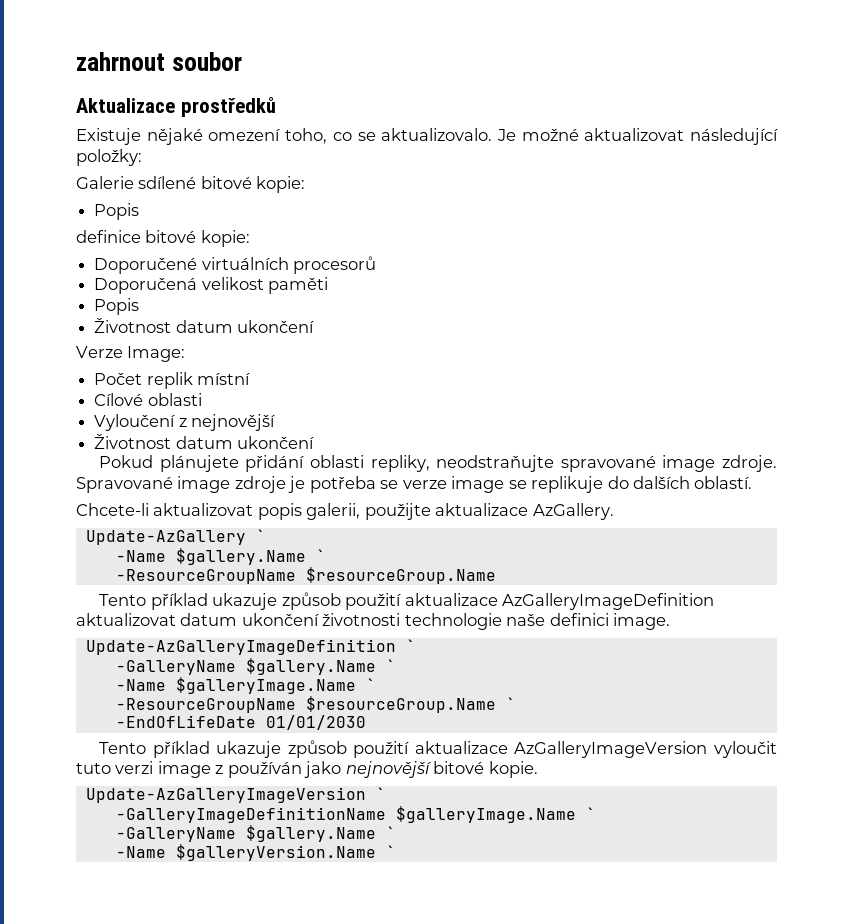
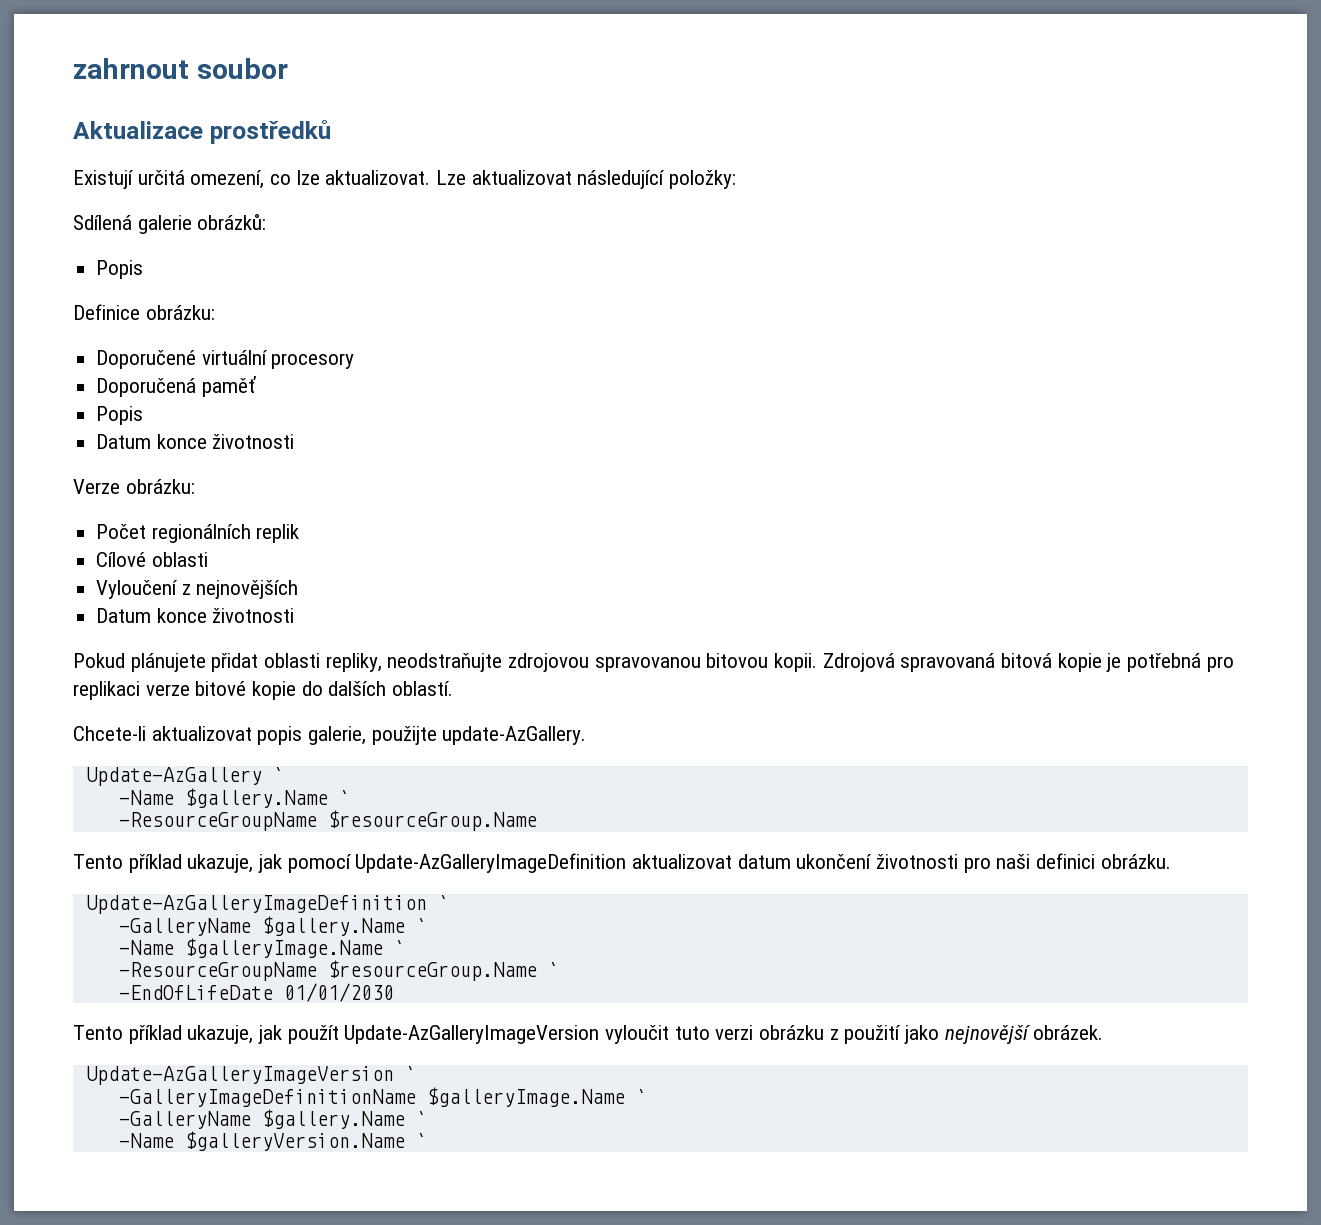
[76,128,778,145] [76,149,142,166] [76,176,306,193] [94,203,140,220] [76,230,250,247] Existuje nějaké omezení toho, co se aktualizovalo. Je možné aktualizovat následující položky: // Galerie sdílené bitové kopie: // Popis // definice bitové kopie: -> [73,170,737,189] [73,214,267,234] [96,260,144,279] [73,304,215,320] Existují určitá omezení, co lze aktualizovat. Lze aktualizovat následující položky: // Sdílená galerie obrázků: // Popis // Definice obrázku:
[201,256,377,274] virtuálních procesorů -> [201,350,355,369] virtuální procesory
[201,277,329,294] [94,298,140,315] [94,318,315,333] velikost paměti // Popis // Životnost datum ukončení -> [201,376,256,397] [96,406,144,425] [96,434,295,449] paměť // Popis // Datum konce životnosti
[127,346,186,362] Image: -> [125,479,195,494] obrázku:
(143, 378) none -> [151,524,251,543] regionálních
[197,372,251,385] místní -> (300, 533) none
[191,414,276,431] [94,434,315,449] nejnovější // Životnost datum ukončení -> [196,580,299,599] [96,608,295,623] nejnovějších // Datum konce životnosti
[245,455,305,472] přidání -> [211,653,259,672] přidat
[560,455,777,472] [76,476,604,493] spravované image zdroje. Spravované image zdroje je potřeba se verze image se replikuje -> [508,653,1234,672] [73,681,297,700] zdrojovou spravovanou bitovou kopii. Zdrojová spravovaná bitová kopie je potřebná pro replikaci verze bitové kopie
[306,503,614,520] galerii, použijte aktualizace AzGallery. -> [308,726,587,745] galerie, použijte update-AzGallery.
[212,592,715,610] [76,613,671,630] ukazuje způsob použití aktualizace AzGalleryImageDefinition aktualizovat datum ukončení životnosti technologie naše definici image. -> [187,853,1171,873] ukazuje, jak pomocí Update-AzGalleryImageDefinition aktualizovat datum ukončení životnosti pro naši definici obrázku.
[216,740,778,758] [76,761,538,778] ukazuje způsob použití aktualizace AzGalleryImageVersion vyloučit tuto verzi image z používán jako nejnovější bitové kopie. -> [187,1024,1104,1044] ukazuje, jak použít Update-AzGalleryImageVersion vyloučit tuto verzi obrázku z použití jako nejnovější obrázek.

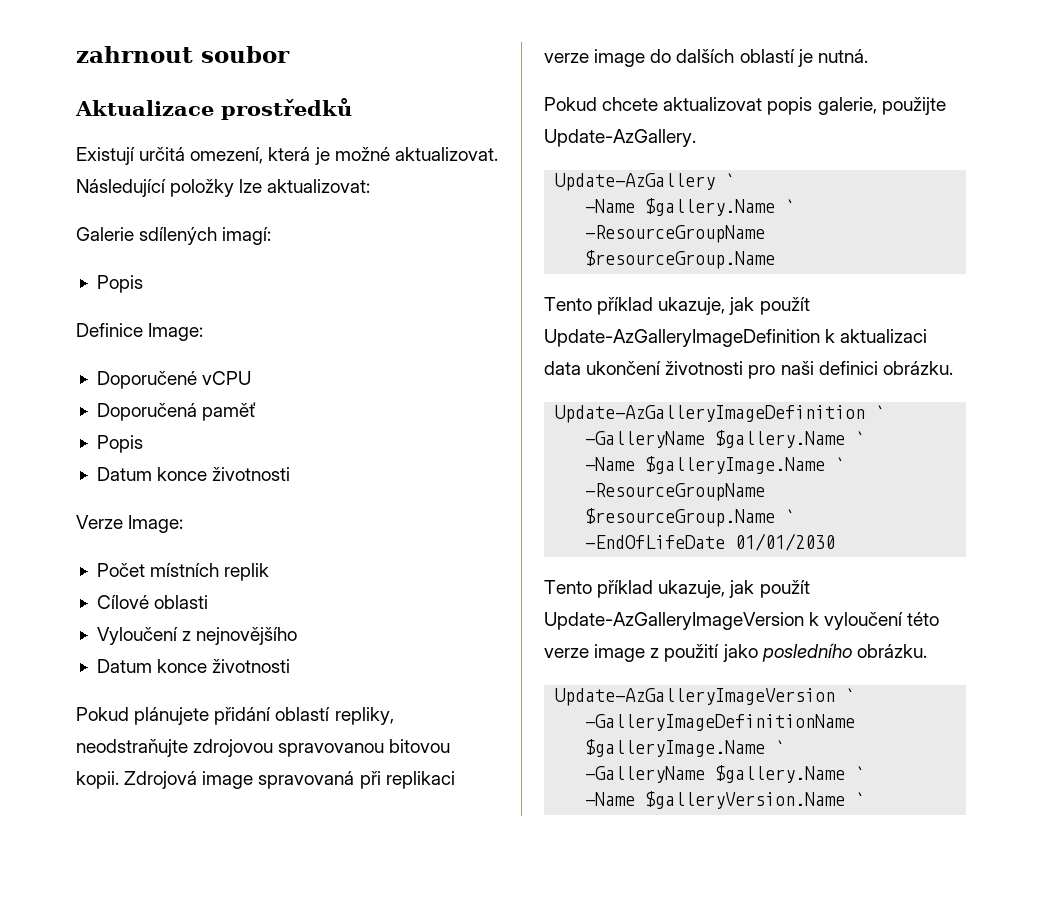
[270,170,737,189] [73,214,267,234] co lze aktualizovat. Lze aktualizovat následující položky: // Sdílená galerie obrázků: -> [268,147,498,165] [76,179,371,197] [76,227,272,245] která je možné aktualizovat. Následující položky lze aktualizovat: // Galerie sdílených imagí:
[145,305,215,320] obrázku: -> [148,323,204,341] Image:
[201,350,355,369] virtuální procesory -> [202,371,252,385] vCPU
[125,479,195,494] obrázku: -> [128,515,184,533] Image:
[151,524,251,543] regionálních -> [150,563,220,577] místních
[196,580,299,599] nejnovějších -> [196,627,298,645] nejnovějšího
[211,653,321,672] přidat oblasti -> [214,707,331,725] přidání oblastí
[900,653,1234,672] [73,681,454,700] [73,726,146,741] spravovaná bitová kopie je potřebná pro replikaci verze bitové kopie do dalších oblastí. // Chcete-li -> [202,771,455,789] [544,49,868,67] [544,97,659,111] image spravovaná při replikaci verze image do dalších oblastí je nutná. // Pokud chcete
[442,726,587,745] update-AzGallery. -> [544,129,696,147] Update-AzGallery.
[287,853,791,873] pomocí Update-AzGalleryImageDefinition aktualizovat datum -> [759,297,810,315] [544,329,928,347] [544,361,581,375] použít Update-AzGalleryImageDefinition k aktualizaci data
[605,1025,825,1044] vyloučit tuto verzi obrázku -> [809,612,940,630] [544,644,646,662] k vyloučení této verze image
[944,1024,1104,1044] nejnovější obrázek. -> [761,643,927,662] posledního obrázku.

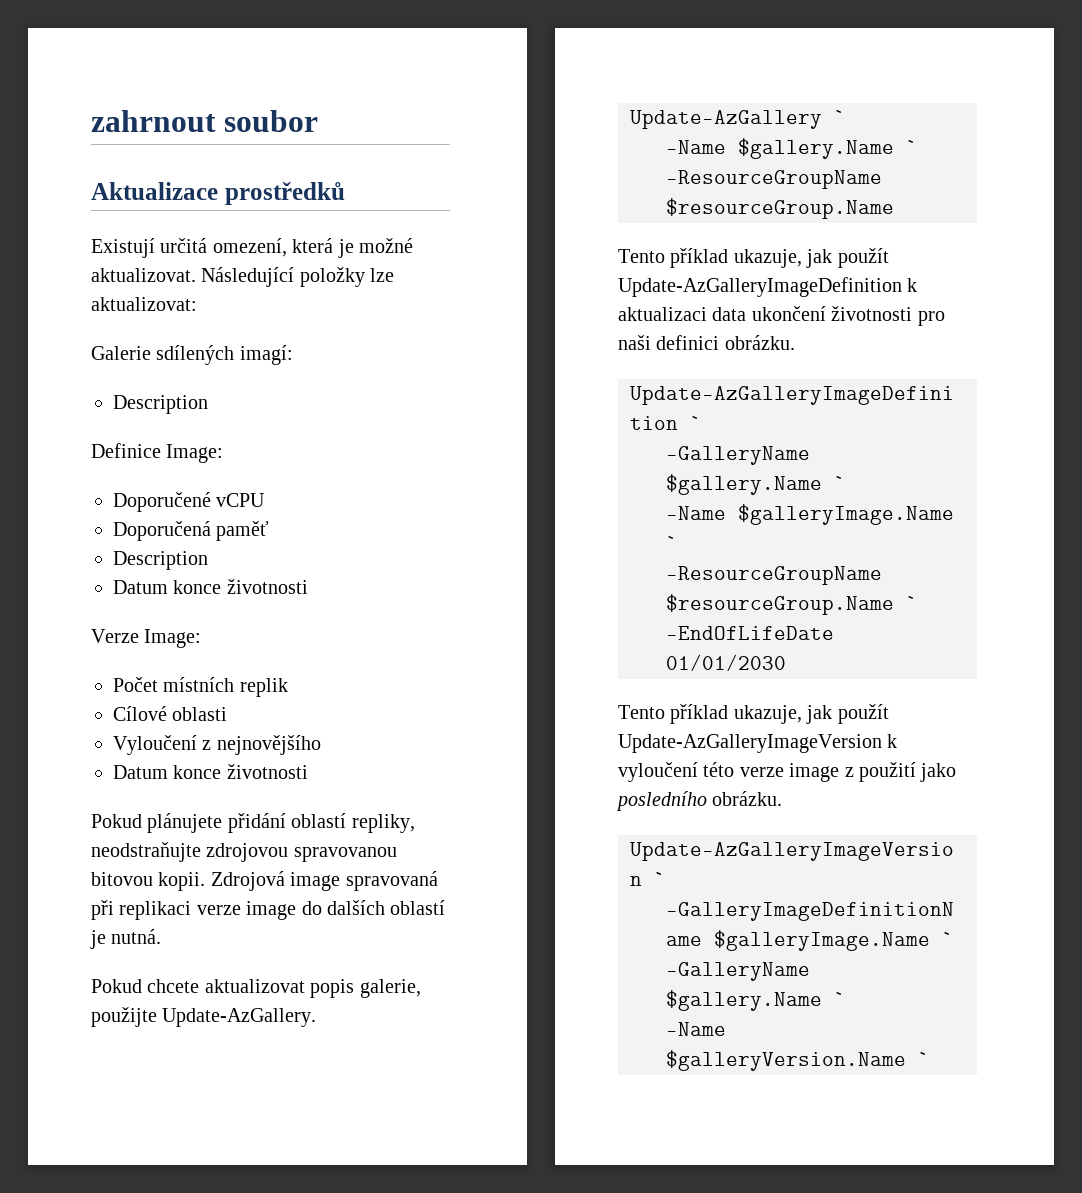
[96,275,143,293] Popis -> [113,395,208,414] Description
[96,435,143,453] Popis -> [113,551,208,570] Description

